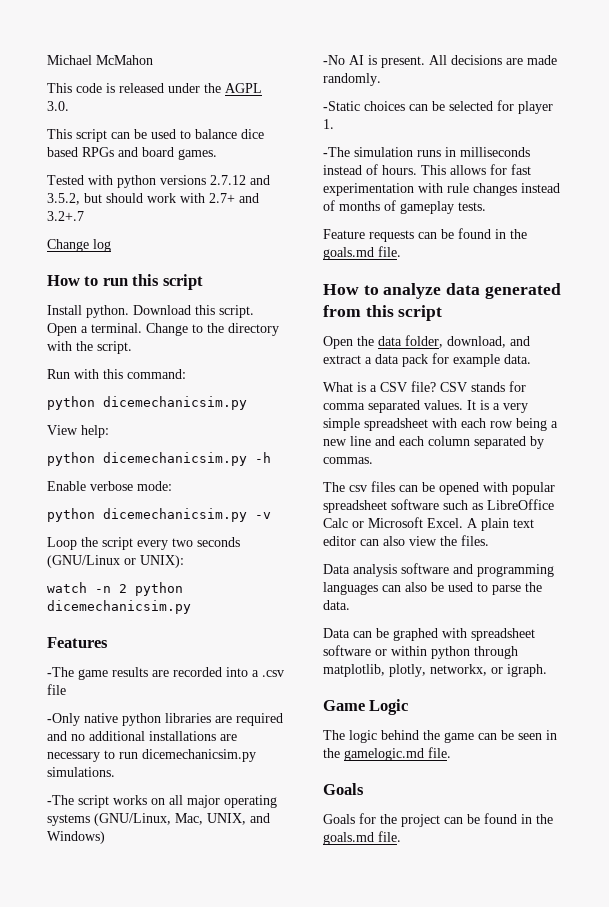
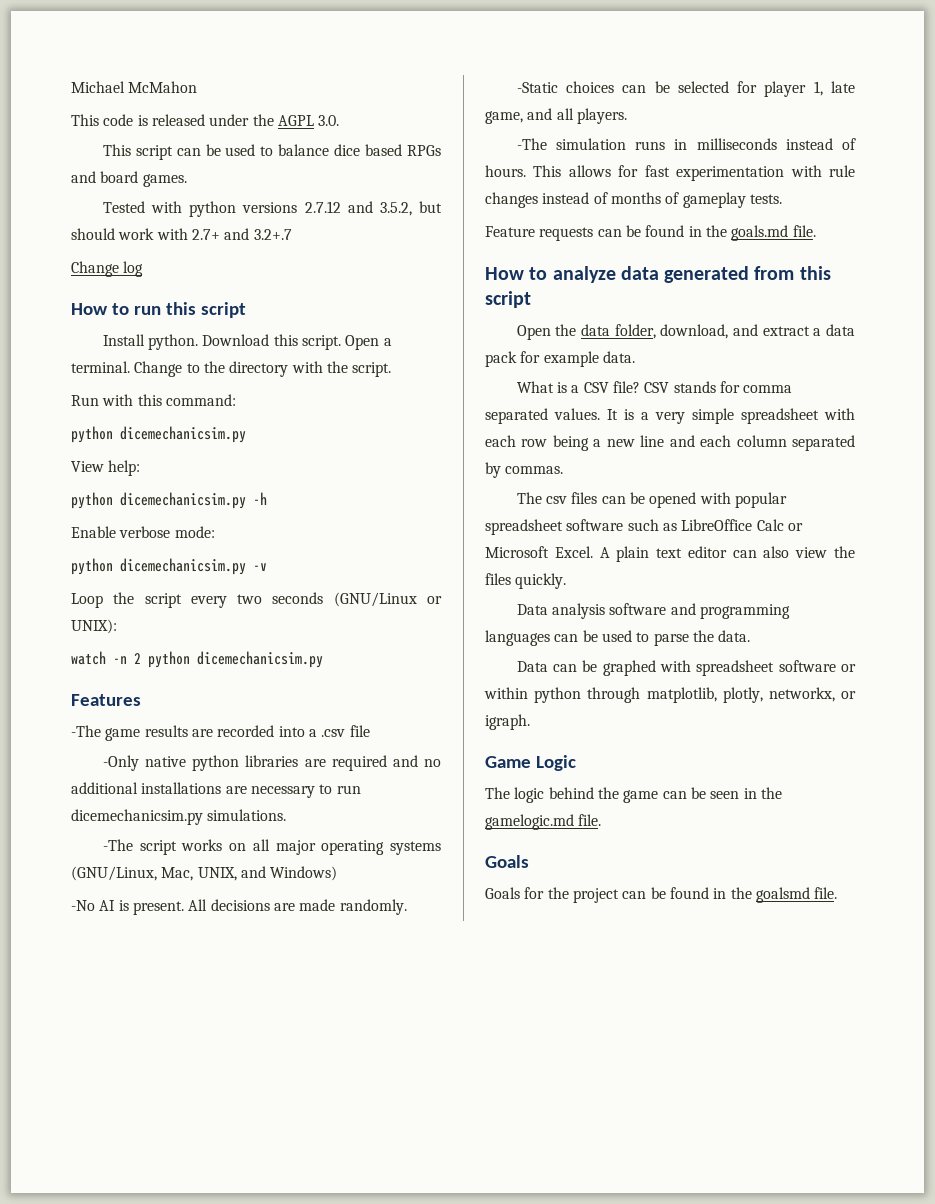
[323,119,334,129] 1. -> [813,81,855,96] [485,108,627,124] 1, late game, and all players.
[461,535,489,546] files. -> [485,573,567,589] files quickly.
[405,582,427,592] also -> (579, 638) none
[323,832,374,845] goals.md -> [755,887,810,903] goalsmd

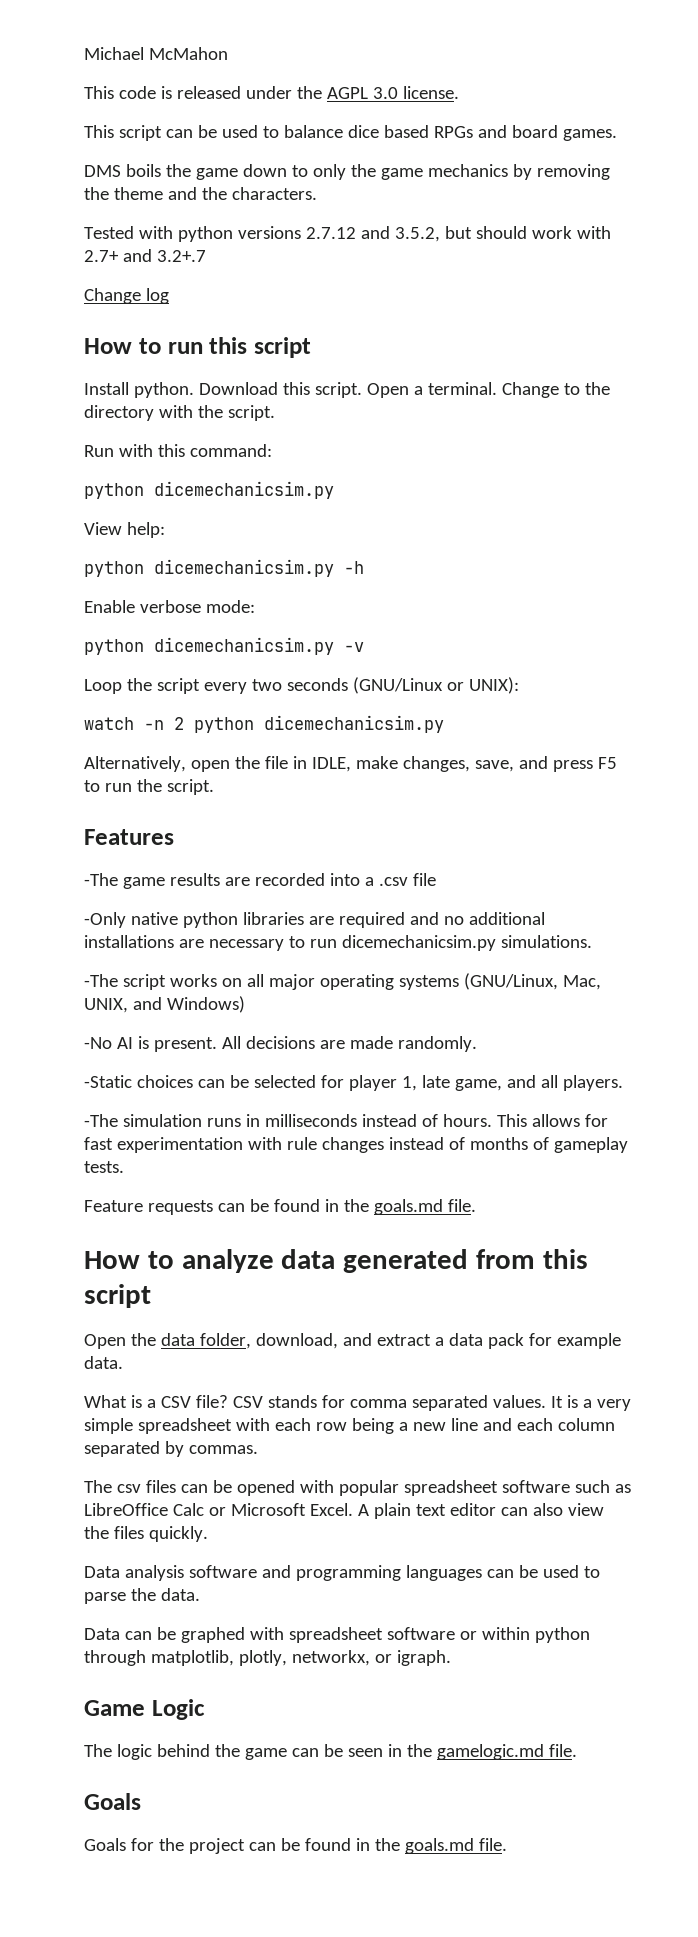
[318,115,340,126] 3.0. -> [372,86,459,99] 3.0 license.
(187, 180) none -> [84,164,610,180] [84,187,317,200] // DMS boils the game down to only the game mechanics by removing the theme and the characters.
(323, 659) none -> [84,756,617,772] [84,779,214,795] // Alternatively, open the file in IDLE, make changes, save, and press F5 to run the script.
[755,887,810,903] goalsmd -> [404,1838,474,1854] goals.md

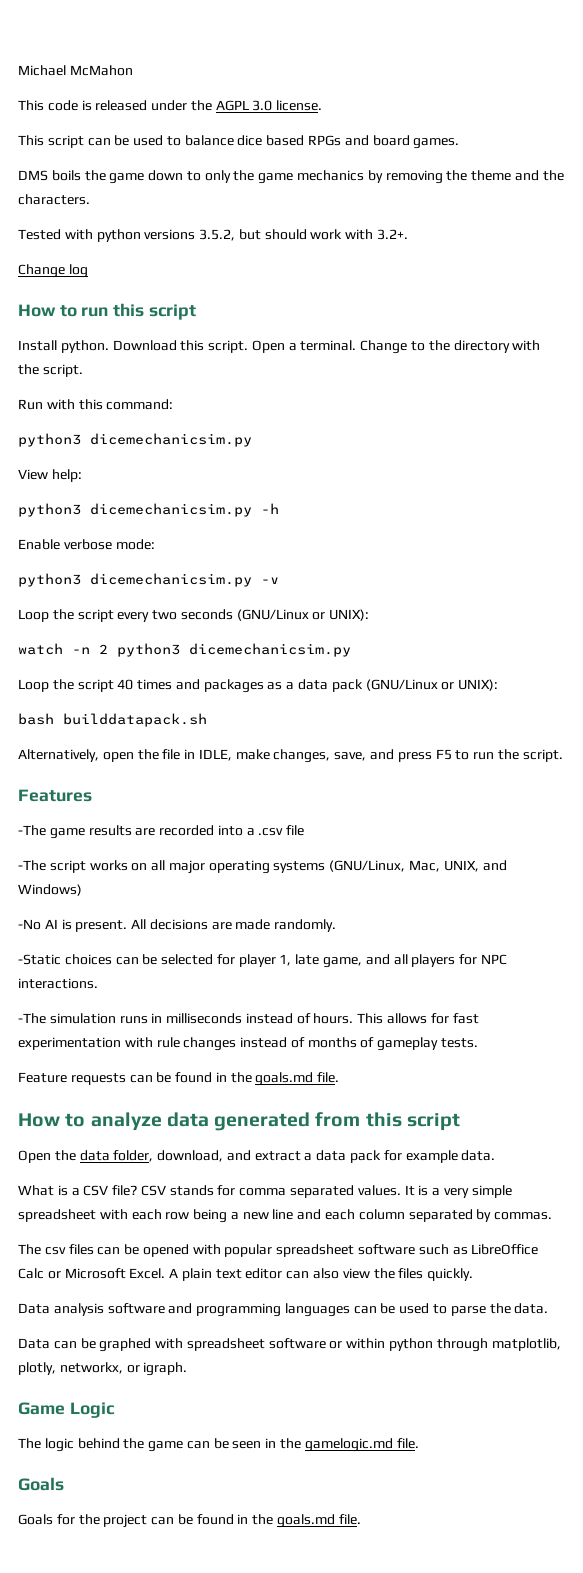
[305,226,390,239] 2.7.12 and -> (196, 234) none
[84,249,206,262] 2.7+ and 3.2+.7 -> [377,229,409,240] 3.2+.
[84,483,144,499] python -> [18,433,81,447] python3
[84,561,144,577] python -> [18,503,81,517] python3
[84,639,144,655] python -> [18,573,81,587] python3
[194,715,444,733] python dicemechanicsim.py -> [117,643,351,657] [18,679,499,693] [18,713,207,727] python3 dicemechanicsim.py // Loop the script 40 times and packages as a data pack (GNU/Linux or UNIX): // bash builddatapack.sh
[84,912,545,928] [84,935,592,951] // -Only native python libraries are required and no additional installations are necessary to run dicemechanicsim.py simulations. -> (305, 830) none
[562,1075,623,1091] players. -> [411,954,507,967] [18,978,98,989] players for NPC interactions.

